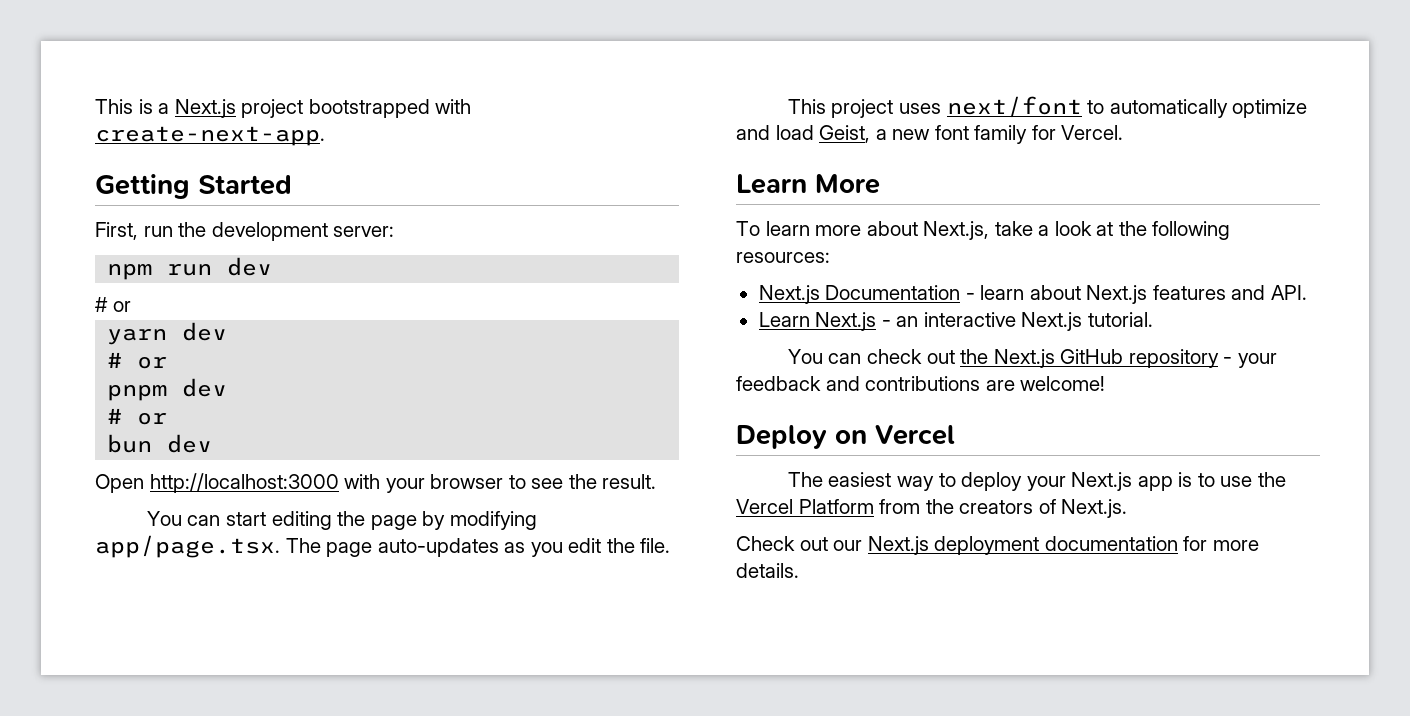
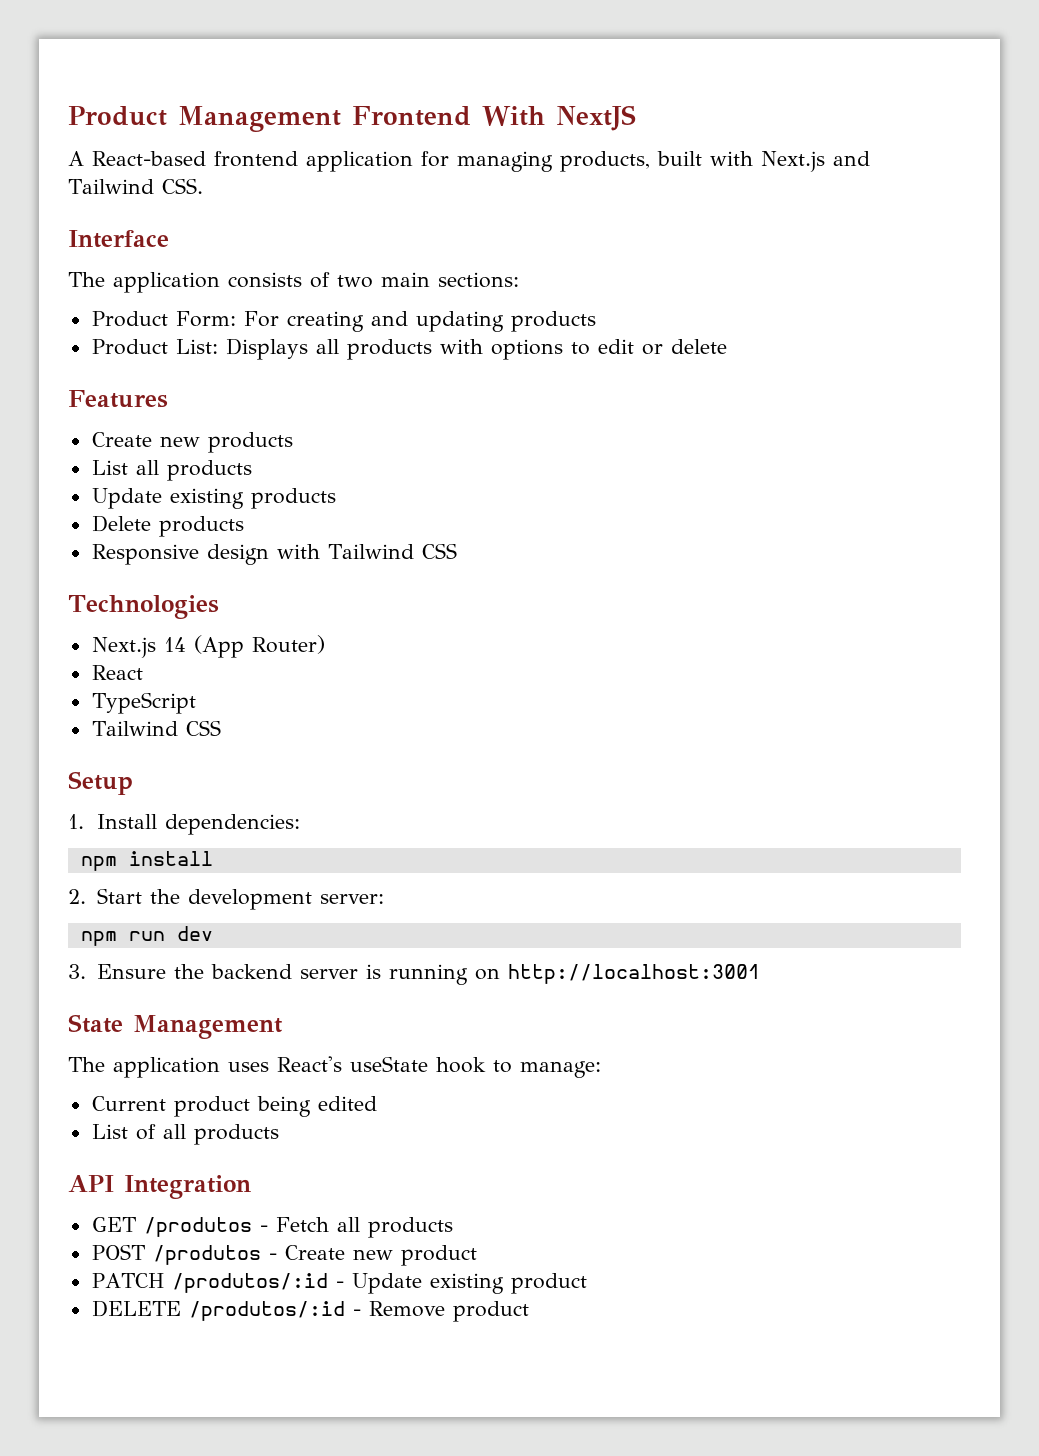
[95,99,472,118] [95,126,325,146] [95,174,292,199] [95,222,173,240] This is a Next.js project bootstrapped with create-next-app. // Getting Started // First, run -> [68,105,636,132] [68,151,870,172] [68,178,203,194] [68,230,169,248] [68,272,519,293] [91,311,596,332] [91,338,727,360] [68,390,168,408] [91,432,293,453] [91,460,252,481] [91,488,336,509] [91,515,244,537] [91,543,457,565] [68,595,219,619] [91,635,325,658] [91,665,143,680] [91,692,196,714] [91,720,221,736] [68,771,133,795] [68,814,300,835] [80,851,213,871] [68,888,142,904] Product Management Frontend With NextJS // A React-based frontend application for managing products, built with Next.js and Tailwind CSS. // Interface // The application consists of two main sections: // Product Form: For creating and updating products // Product List: Displays all products with options to edit or delete // Features // Create new products // List all products // Update existing products // Delete products // Responsive design with Tailwind CSS // Technologies // Next.js 14 (App Router) // React // TypeScript // Tailwind CSS // Setup // 1. Install dependencies: // npm install // 2. Start
[95,297,131,312] [107,322,228,345] [107,352,168,369] [107,378,228,401] [107,408,168,425] [107,434,213,453] [95,473,657,493] [146,511,537,530] [95,535,671,558] [787,96,1308,118] [736,125,1124,144] [736,174,880,194] [736,221,1231,240] [736,252,830,263] [758,285,1307,304] [758,312,1153,331] [787,349,1277,368] [736,376,1106,391] [736,425,955,449] [787,472,1286,491] [736,499,1128,518] [736,536,1259,555] [736,563,799,578] # or // yarn dev // # or // pnpm dev // # or // bun dev // Open http://localhost:3000 with your browser to see the result. // You can start editing the page by modifying app/page.tsx. The page auto-updates as you edit the file. // This project uses next/font to automatically optimize and load Geist, a new font family for Vercel. // Learn More // To learn more about Next.js, take a look at the following resources: // Next.js Documentation - learn about Next.js features and API. // Learn Next.js - an interactive Next.js tutorial. // You can check out the Next.js GitHub repository - your feedback and contributions are welcome! // Deploy on Vercel // The easiest way to deploy your Next.js app is to use the Vercel Platform from the creators of Next.js. // Check out our Next.js deployment documentation for more details. -> [68,964,760,985] [68,1014,283,1039] [68,1056,601,1078] [91,1096,377,1117] [91,1124,279,1145] [68,1175,251,1199] [91,1217,453,1238] [91,1244,477,1266] [91,1273,587,1294] [91,1300,529,1322] 3. Ensure the backend server is running on http://localhost:3001 // State Management // The application uses React's useState hook to manage: // Current product being edited // List of all products // API Integration // GET /produtos - Fetch all products // POST /produtos - Create new product // PATCH /produtos/:id - Update existing product // DELETE /produtos/:id - Remove product

